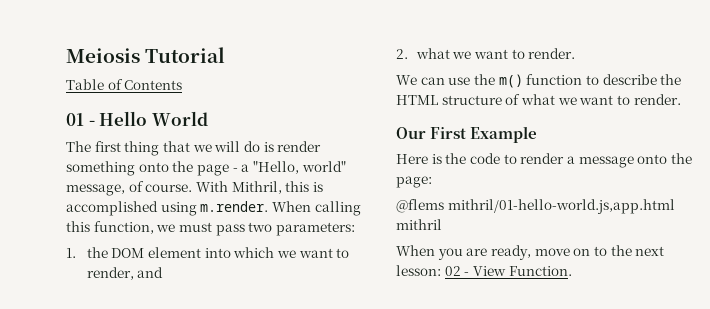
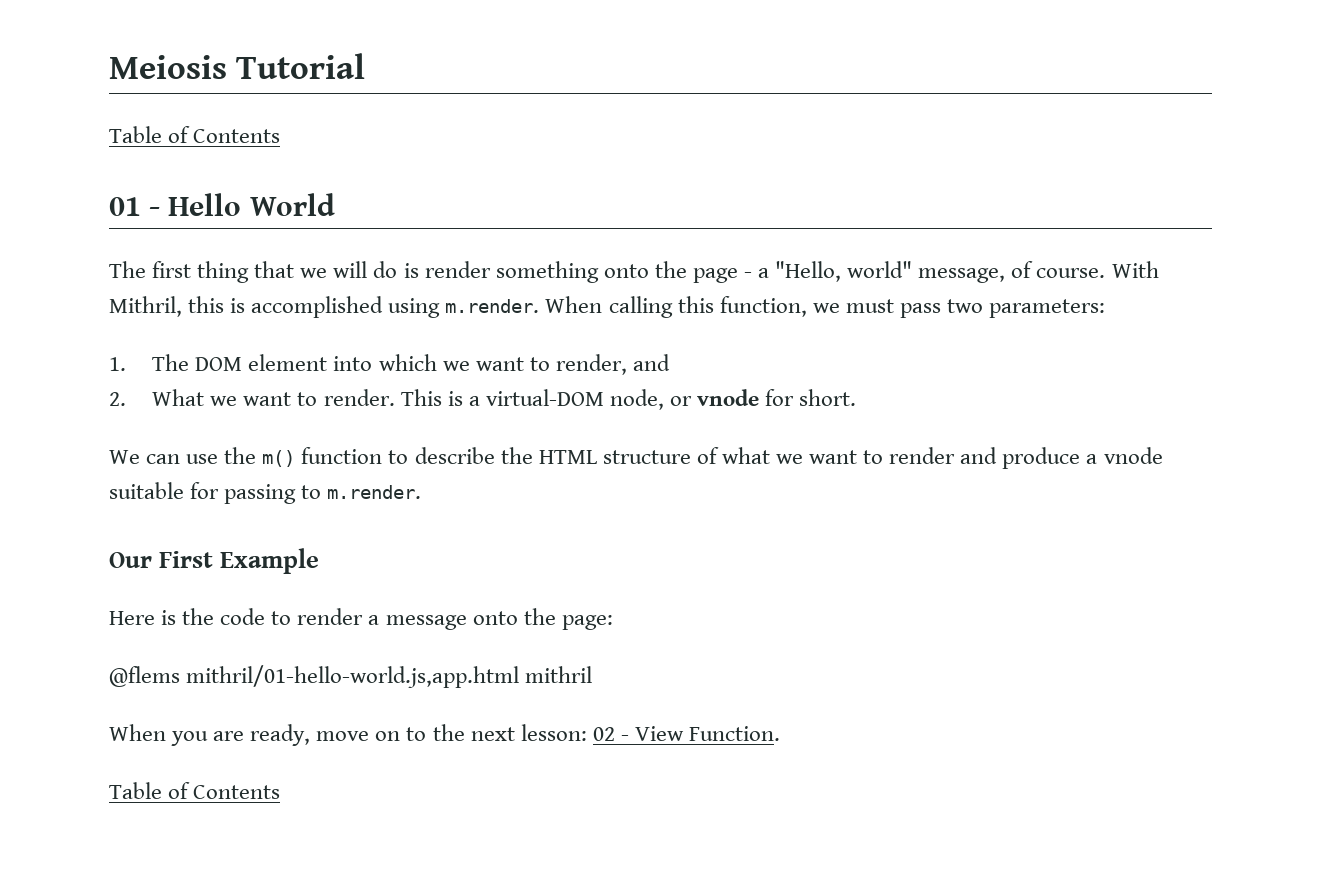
[86,247,108,258] the -> [152,354,190,371] The
[415,48,576,59] what we want to render. -> [152,389,857,410] What we want to render. This is a virtual-DOM node, or vnode for short.
[633,94,681,105] render. -> [889,447,1163,469] [109,482,422,504] render and produce a vnode suitable for passing to m.render.
(572, 271) none -> [109,782,281,799] // Table of Contents

